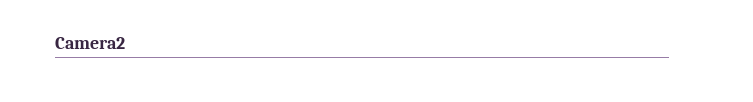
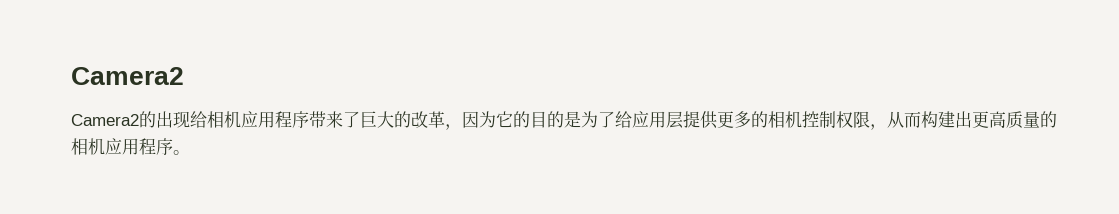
[55,37,125,49] Camera2 -> [71,67,184,85] [71,111,1057,130] [71,138,190,155] Camera2 // Camera2的出现给相机应用程序带来了巨大的改革，因为它的目的是为了给应用层提供更多的相机控制权限，从而构建出更高质量的相机应用程序。

